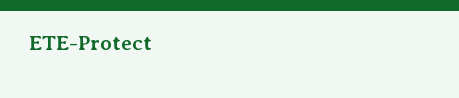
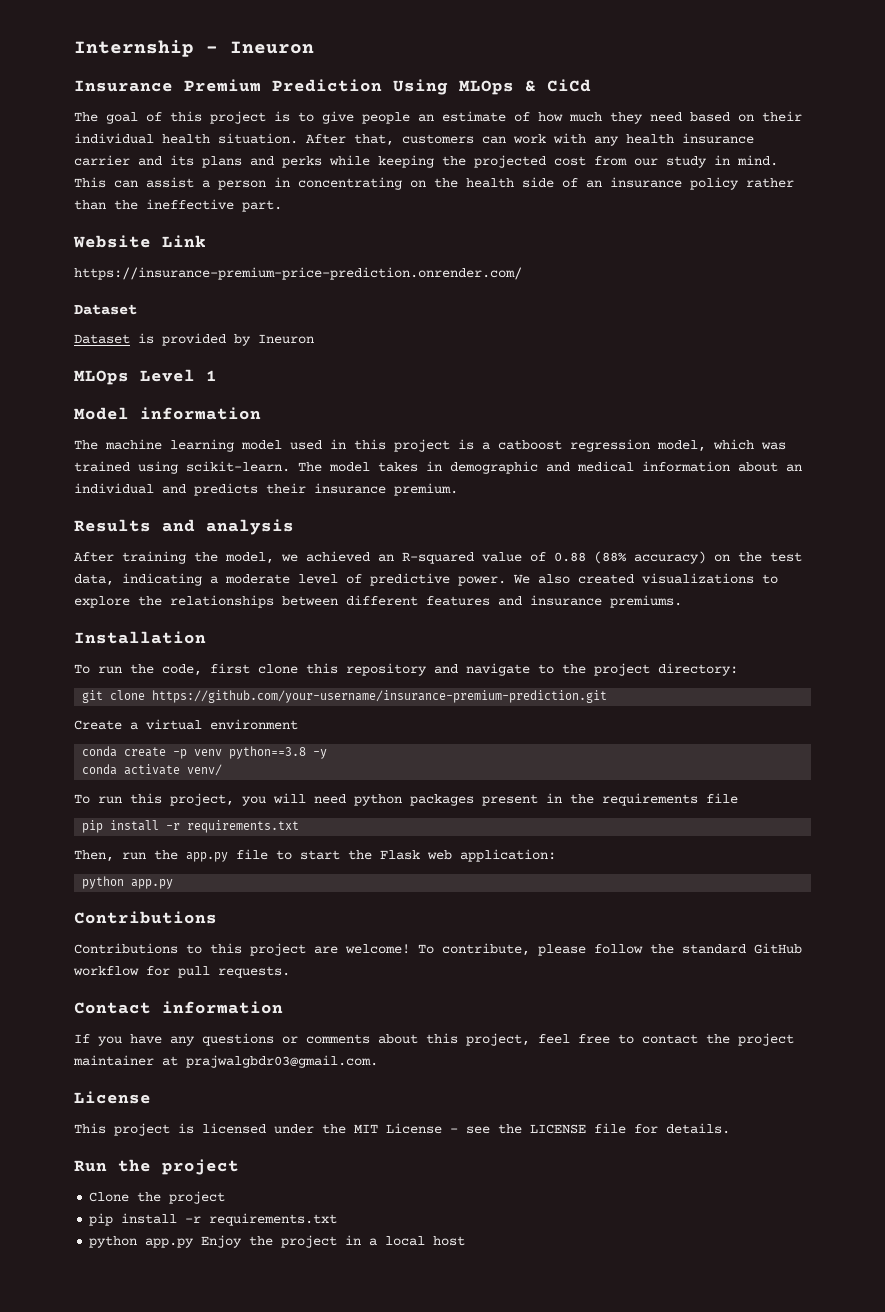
[29,36,152,50] ETE-Protect -> [74,40,314,57] [74,79,591,95] [74,111,802,124] [74,133,754,146] [74,155,778,168] [74,177,794,190] [74,199,282,212] [73,235,206,248] [74,267,522,280] [74,304,137,315] [74,333,314,346] [74,369,217,385] [74,407,261,420] [74,439,786,452] [74,461,802,474] [74,483,458,496] [74,519,294,535] [74,551,802,564] [74,573,778,586] [74,595,682,608] [74,631,206,644] [74,663,738,676] [82,690,608,703] [74,719,298,730] [82,746,328,759] [82,764,223,776] [74,793,738,806] [82,820,300,833] [74,849,556,862] [82,876,174,889] [74,911,217,924] [74,943,802,956] [73,966,290,978] [74,1001,283,1014] [74,1033,794,1046] [73,1055,378,1068] [74,1091,151,1104] [74,1123,730,1136] [74,1159,239,1175] [89,1191,226,1204] [89,1213,338,1226] [89,1235,466,1248] Internship - Ineuron // Insurance Premium Prediction Using MLOps & CiCd // The goal of this project is to give people an estimate of how much they need based on their individual health situation. After that, customers can work with any health insurance carrier and its plans and perks while keeping the projected cost from our study in mind. This can assist a person in concentrating on the health side of an insurance policy rather than the ineffective part. // Website Link // https://insurance-premium-price-prediction.onrender.com/ // Dataset // Dataset is provided by Ineuron // MLOps Level 1 // Model information // The machine learning model used in this project is a catboost regression model, which was trained using scikit-learn. The model takes in demographic and medical information about an individual and predicts their insurance premium. // Results and analysis // After training the model, we achieved an R-squared value of 0.88 (88% accuracy) on the test data, indicating a moderate level of predictive power. We also created visualizations to explore the relationships between different features and insurance premiums. // Installation // To run the code, first clone this repository and navigate to the project directory: // git clone https://github.com/your-username/insurance-premium-prediction.git // Create a virtual environment // conda create -p venv python==3.8 -y // conda activate venv/ // To run this project, you will need python packages present in the requirements file // pip install -r requirements.txt // Then, run the app.py file to start the Flask web application: // python app.py // Contributions // Contributions to this project are welcome! To contribute, please follow the standard GitHub workflow for pull requests. // Contact information // If you have any questions or comments about this project, feel free to contact the project maintainer at prajwalgbdr03@gmail.com. // License // This project is licensed under the MIT License - see the LICENSE file for details. // Run the project // Clone the project // pip install -r requirements.txt // python app.py Enjoy the project in a local host

